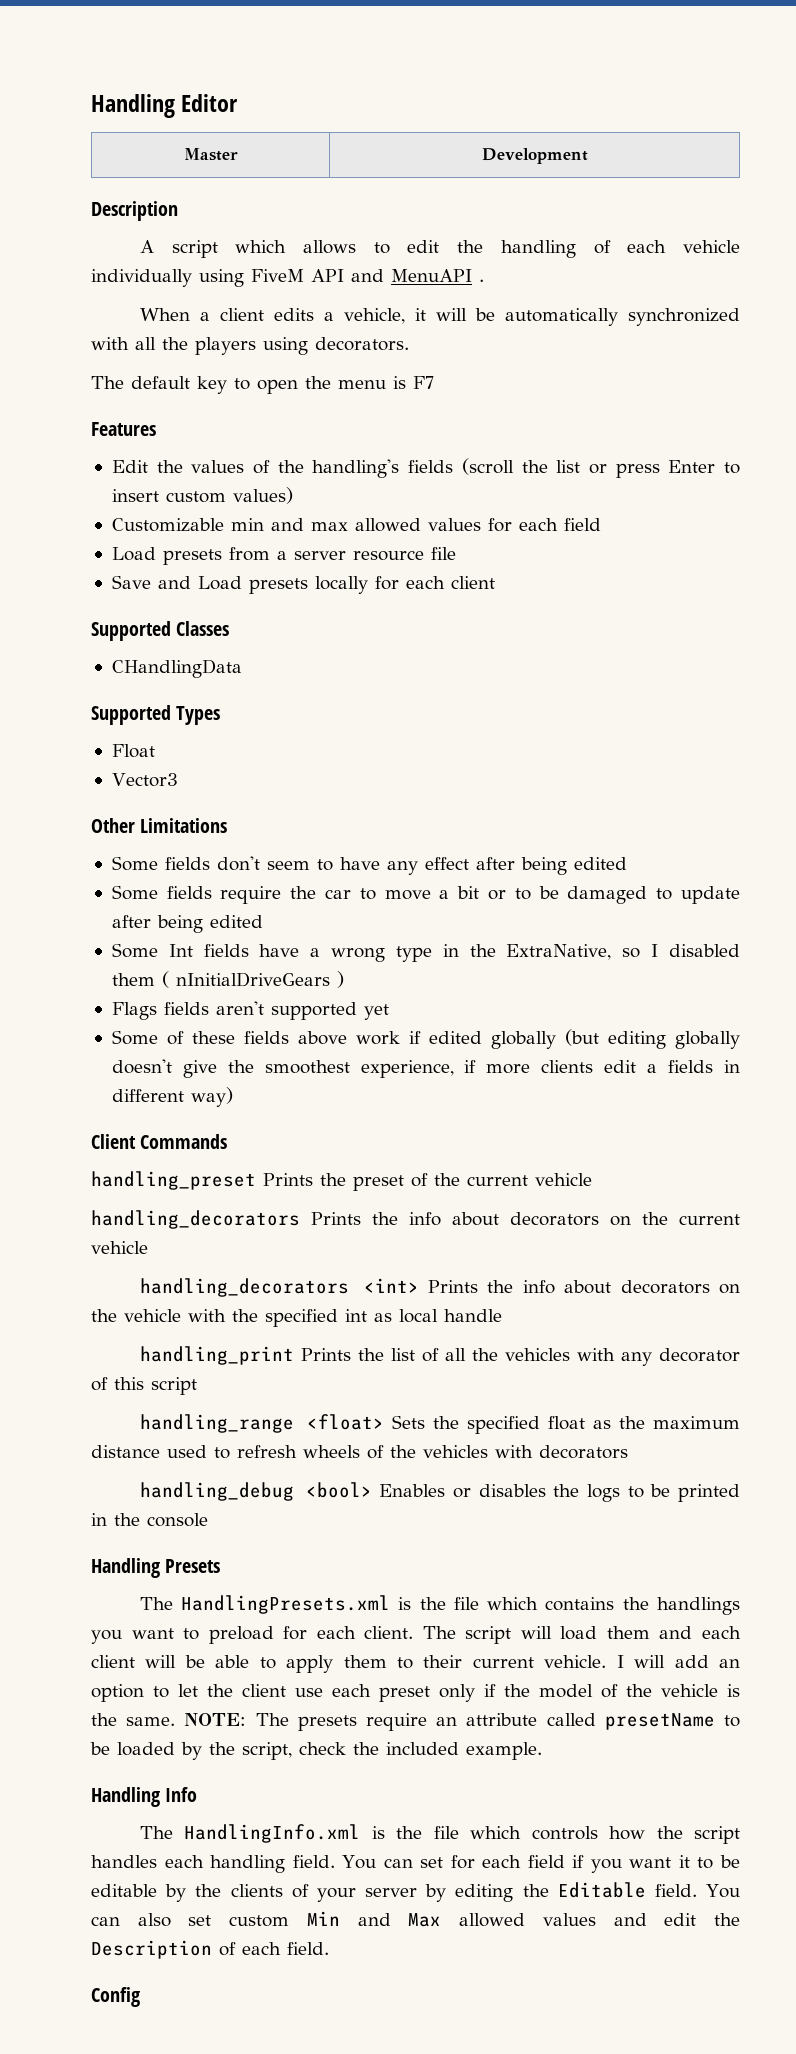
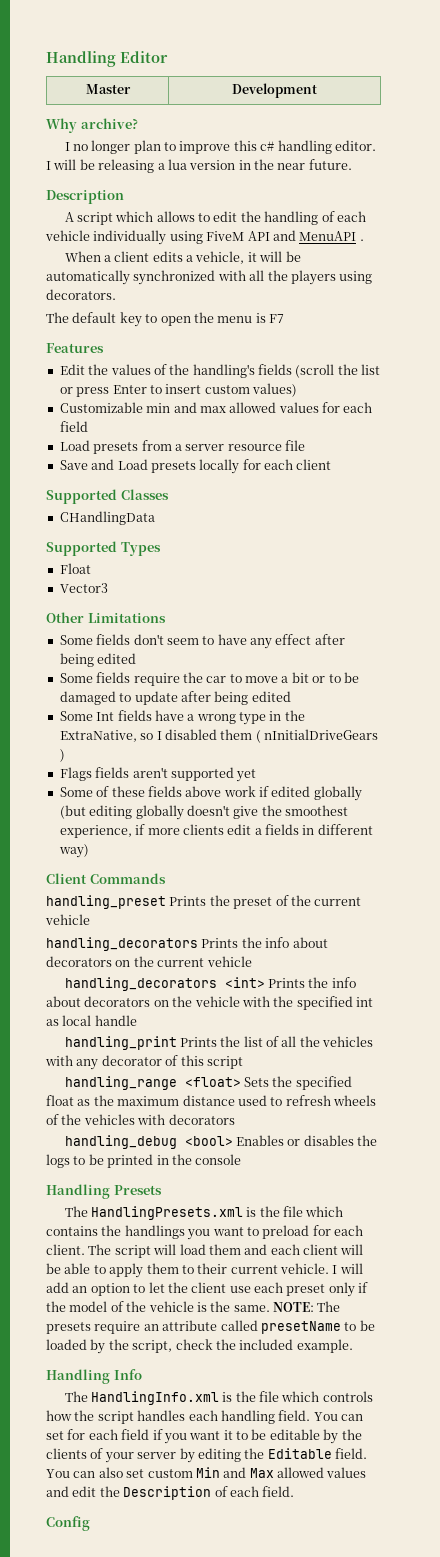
(588, 156) none -> [46,118,138,133] [64,140,376,154] [46,159,352,173] // Why archive? // I no longer plan to improve this c# handling editor. I will be releasing a lua version in the near future.

